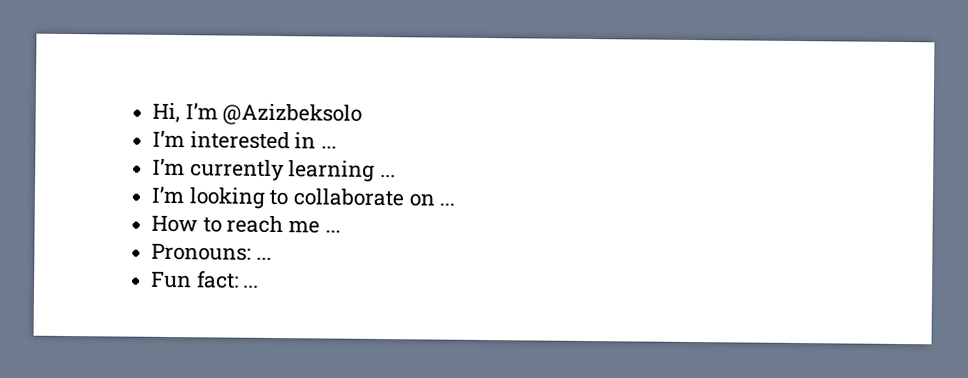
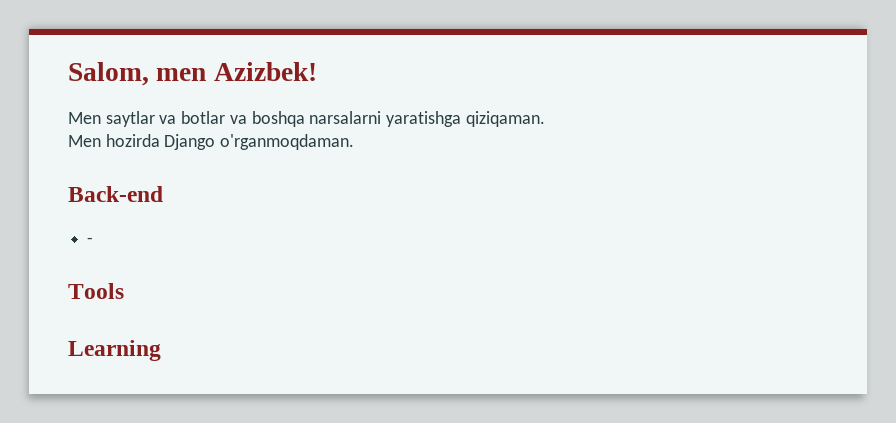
[152,102,363,126] [152,130,338,150] [152,158,397,182] [151,186,456,209] [151,215,341,234] [151,243,272,261] [151,270,260,289] Hi, I’m @Azizbeksolo // I’m interested in ... // I’m currently learning ... // I’m looking to collaborate on ... // How to reach me ... // Pronouns: ... // Fun fact: ... -> [68,62,317,86] [68,111,545,127] [68,134,355,150] [68,186,163,202] [87,237,94,244] [68,283,124,299] [68,340,161,361] Salom, men Azizbek! // Men saytlar va botlar va boshqa narsalarni yaratishga qiziqaman. // Men hozirda Django o'rganmoqdaman. // Back-end // - // Tools // Learning

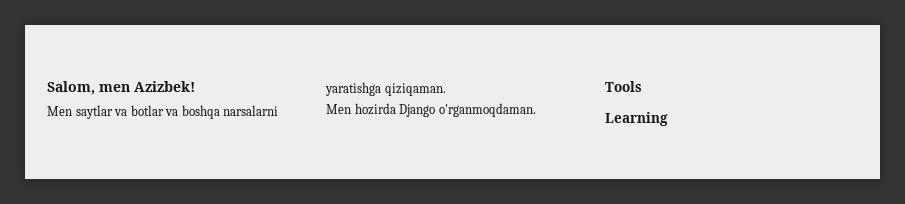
[68,186,163,202] [87,237,94,244] // Back-end // - -> (536, 110) none

